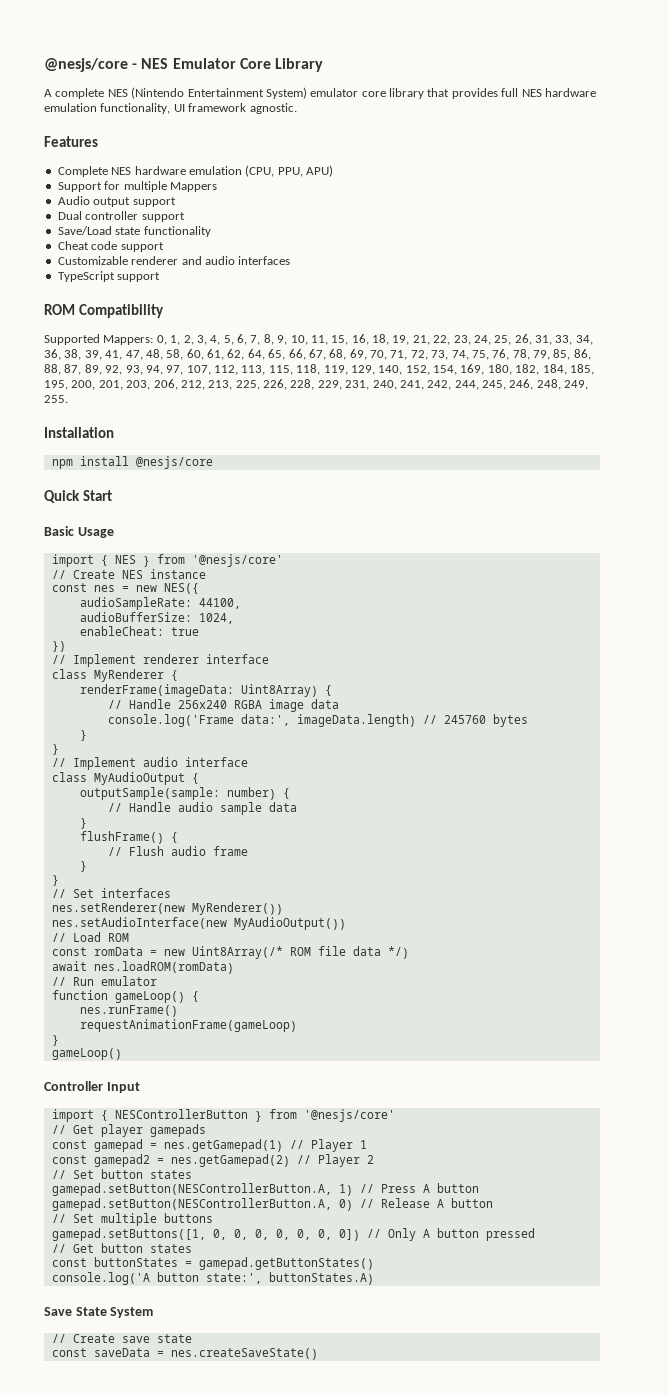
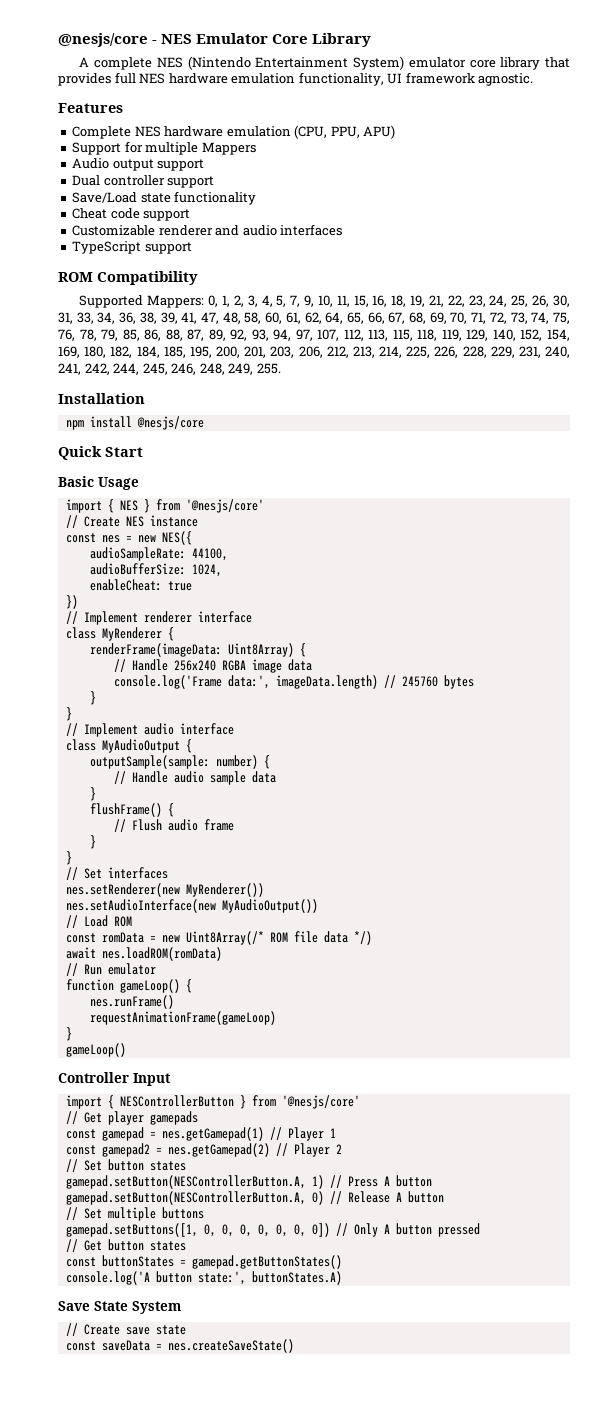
[237,334,274,345] 6, 7, 8, -> [290,295,301,307] 7,
(532, 339) none -> [553,295,571,307] 30,
(233, 385) none -> [379,346,403,358] 214,

